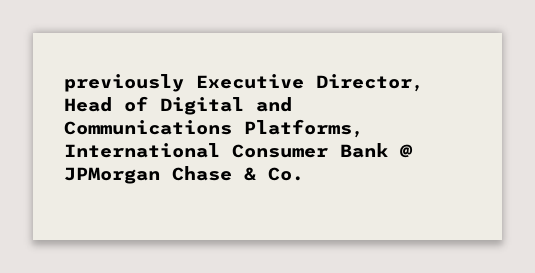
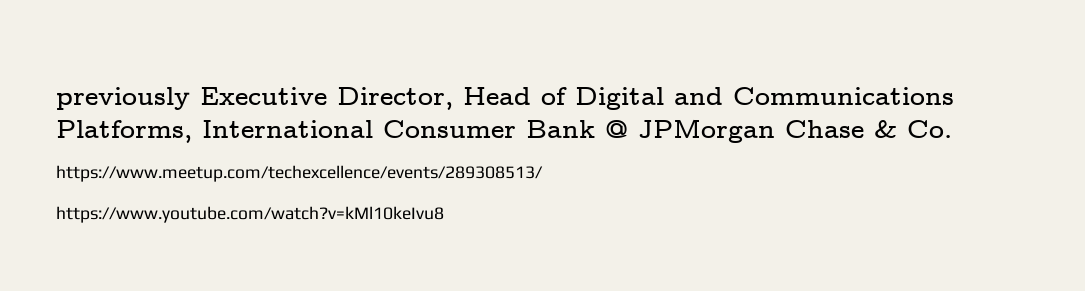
(304, 174) none -> [56,165,543,182] [56,206,444,223] // https://www.meetup.com/techexcellence/events/289308513/ // https://www.youtube.com/watch?v=kMl10keIvu8

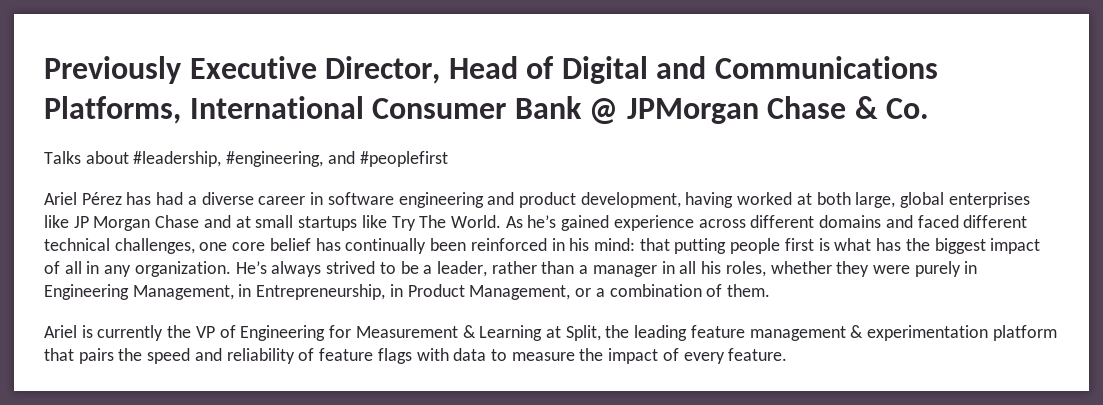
[56,87,190,110] previously -> [44,56,181,84] Previously
[56,165,543,182] [56,206,444,223] https://www.meetup.com/techexcellence/events/289308513/ // https://www.youtube.com/watch?v=kMl10keIvu8 -> [44,151,448,167] [44,192,1030,208] [44,215,1028,231] [44,238,1041,254] [44,261,978,277] [44,284,770,300] [44,325,1057,341] [44,348,788,364] Talks about #leadership, #engineering, and #peoplefirst // Ariel Pérez has had a diverse career in software engineering and product development, having worked at both large, global enterprises like JP Morgan Chase and at small startups like Try The World. As he’s gained experience across different domains and faced different technical challenges, one core belief has continually been reinforced in his mind: that putting people first is what has the biggest impact of all in any organization. He’s always strived to be a leader, rather than a manager in all his roles, whether they were purely in Engineering Management, in Entrepreneurship, in Product Management, or a combination of them. // Ariel is currently the VP of Engineering for Measurement & Learning at Split, the leading feature management & experimentation platform that pairs the speed and reliability of feature flags with data to measure the impact of every feature.

